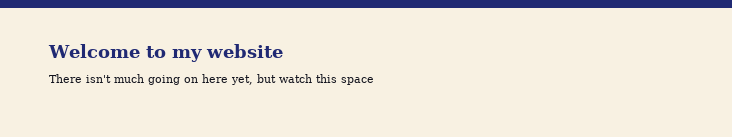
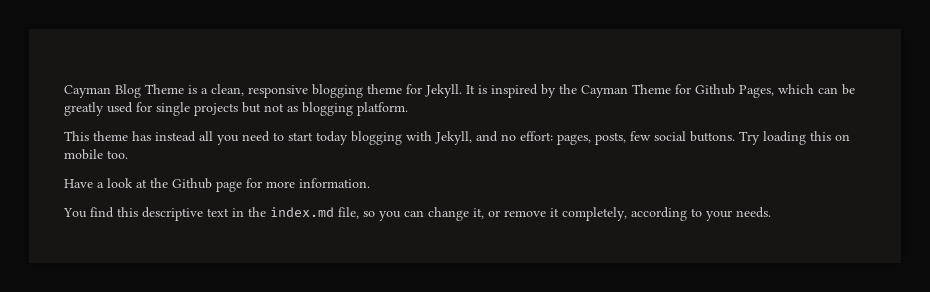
[48,44,283,62] [49,74,374,85] Welcome to my website // There isn't much going on here yet, but watch this space -> [64,84,855,98] [64,102,408,116] [64,131,850,145] [64,149,128,160] [64,178,370,192] [63,207,771,221] Cayman Blog Theme is a clean, responsive blogging theme for Jekyll. It is inspired by the Cayman Theme for Github Pages, which can be greatly used for single projects but not as blogging platform. // This theme has instead all you need to start today blogging with Jekyll, and no effort: pages, posts, few social buttons. Try loading this on mobile too. // Have a look at the Github page for more information. // You find this descriptive text in the index.md file, so you can change it, or remove it completely, according to your needs.

